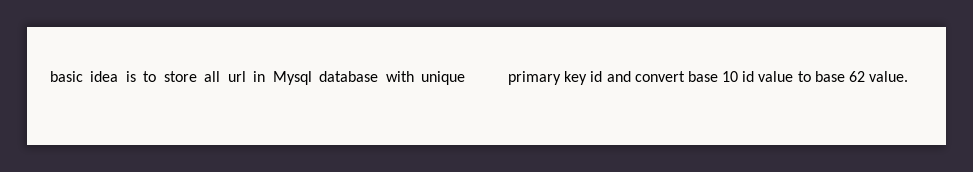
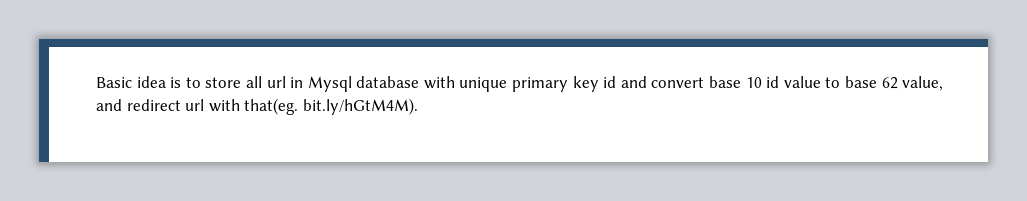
[50,71,83,82] basic -> [96,77,132,88] Basic
[869,71,909,82] value. -> [902,76,944,91] [96,98,418,115] value, and redirect url with that(eg. bit.ly/hGtM4M).

